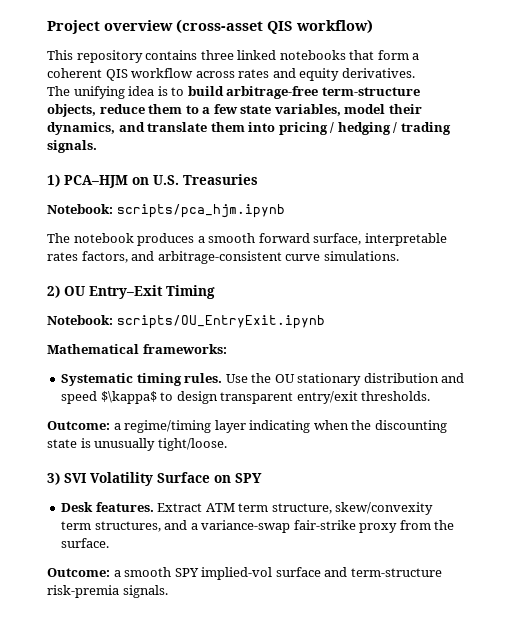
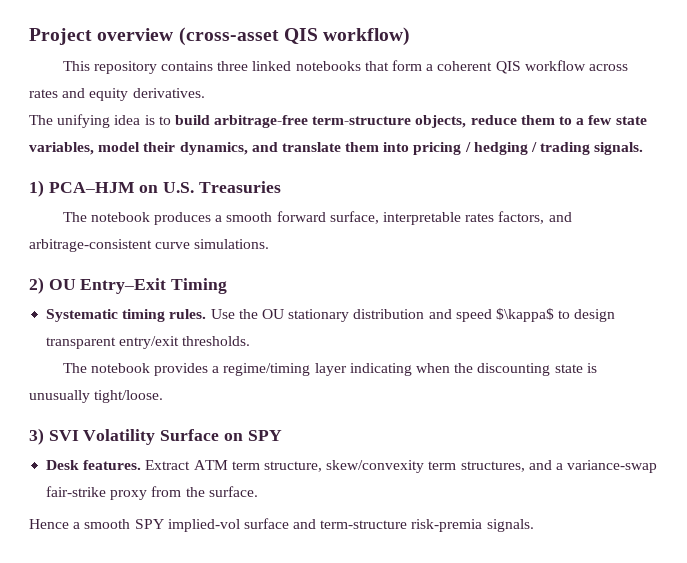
[47,204,285,218] // Notebook: scripts/pca_hjm.ipynb -> (281, 187) none
[47,315,325,329] [47,344,227,354] // Notebook: scripts/OU_EntryExit.ipynb // Mathematical frameworks: -> (228, 286) none
[47,421,110,430] Outcome: -> [62,363,209,376] The notebook provides
[47,568,110,577] Outcome: -> [29,519,69,529] Hence

